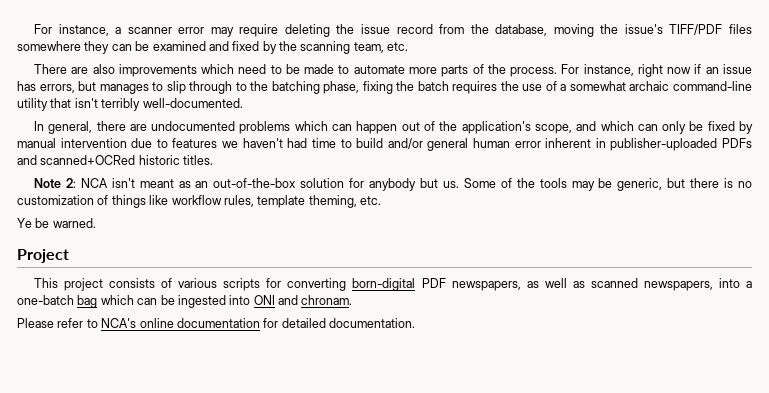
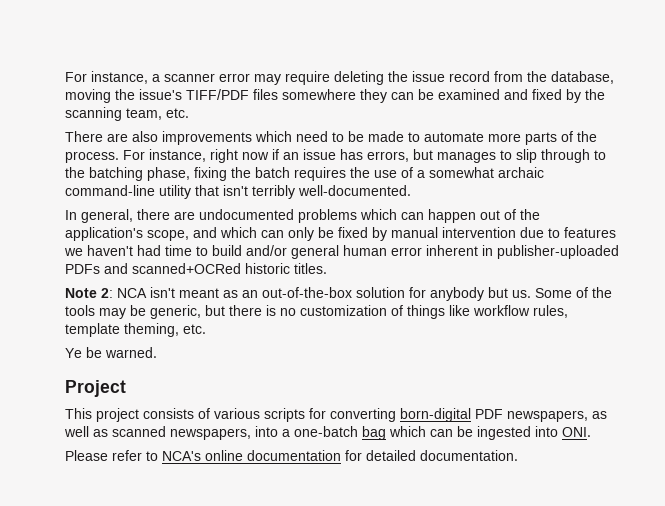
[253,295,353,305] ONI and chronam. -> [562,427,591,437] ONI.

